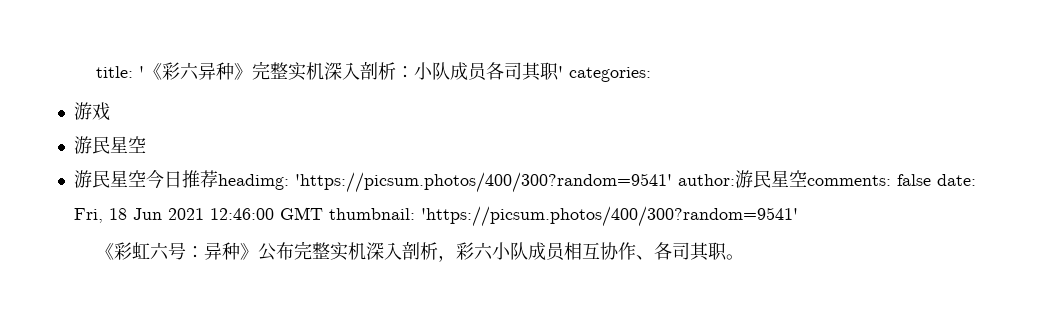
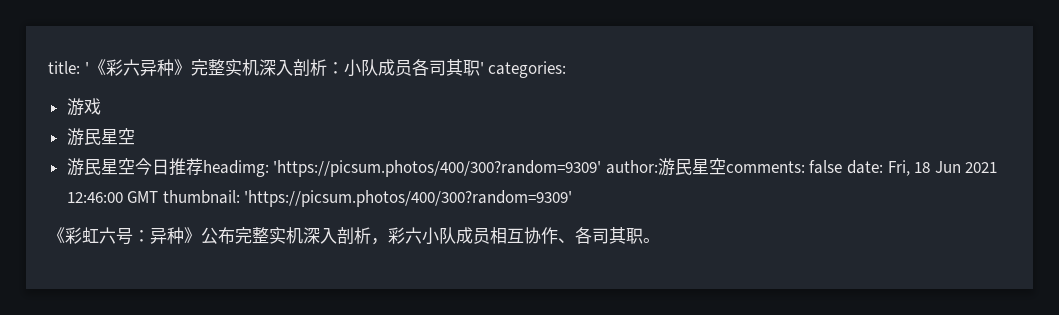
[294,172,672,193] 'https://picsum.photos/400/300?random=9541' -> [273,160,602,177] 'https://picsum.photos/400/300?random=9309'
[420,206,798,227] 'https://picsum.photos/400/300?random=9541' -> [244,190,573,207] 'https://picsum.photos/400/300?random=9309'

